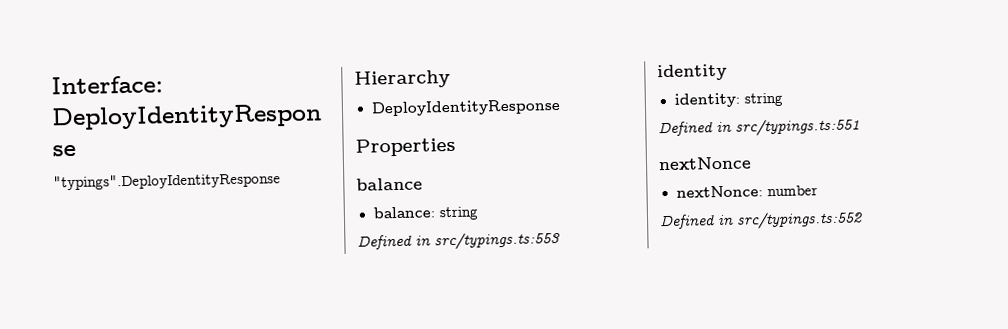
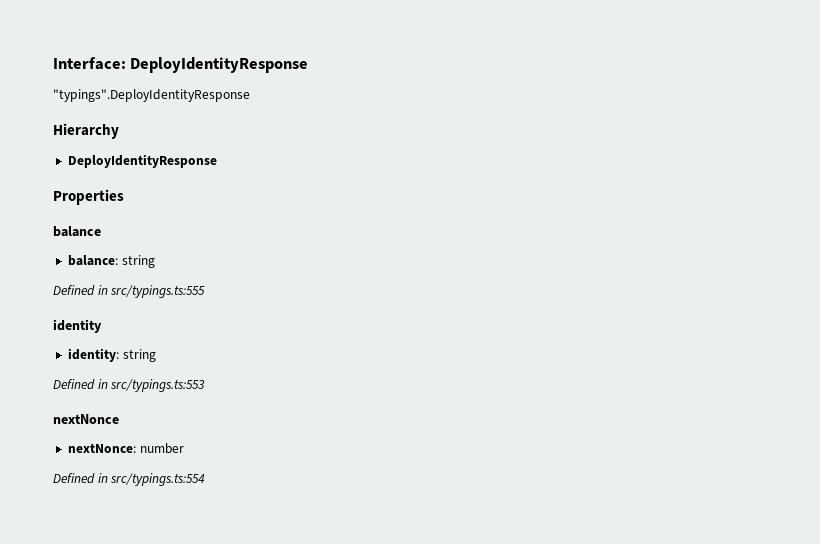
[434,230,560,250] src/typings.ts:553 -> [110,285,206,298] src/typings.ts:555
[735,117,860,136] src/typings.ts:551 -> [110,379,206,392] src/typings.ts:553
[736,210,863,229] src/typings.ts:552 -> [110,473,206,486] src/typings.ts:554

